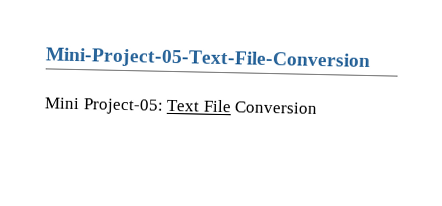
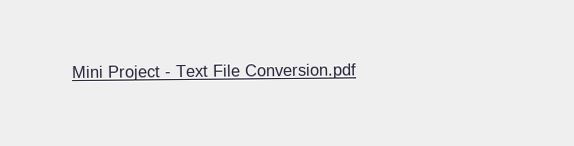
[45,47,371,72] [44,97,164,115] Mini-Project-05-Text-File-Conversion // Mini Project-05: -> [71,65,172,81] Mini Project -
[234,101,319,114] Conversion -> [244,63,357,80] Conversion.pdf

